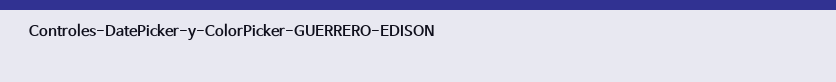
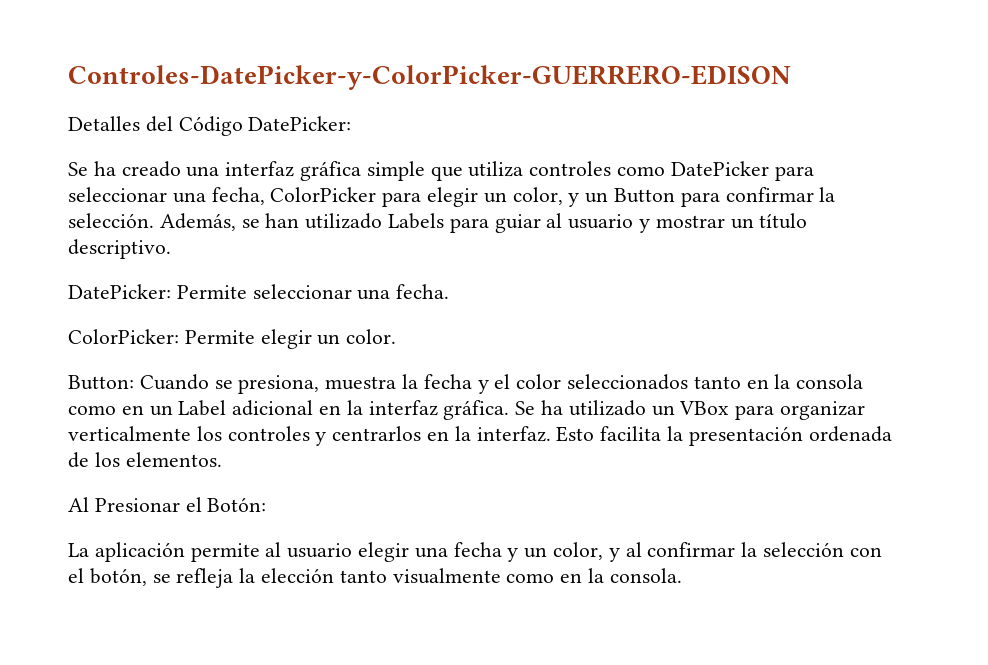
(435, 32) none -> [68,116,352,136] [68,161,814,181] [68,187,836,207] [68,213,808,233] [68,239,171,259] [68,284,450,300] [68,329,397,349] [68,374,864,394] [68,400,866,420] [68,426,892,446] [68,452,222,468] [68,497,267,512] [68,542,882,562] [68,568,682,588] // Detalles del Código DatePicker: // Se ha creado una interfaz gráfica simple que utiliza controles como DatePicker para seleccionar una fecha, ColorPicker para elegir un color, y un Button para confirmar la selección. Además, se han utilizado Labels para guiar al usuario y mostrar un título descriptivo. // DatePicker: Permite seleccionar una fecha. // ColorPicker: Permite elegir un color. // Button: Cuando se presiona, muestra la fecha y el color seleccionados tanto en la consola como en un Label adicional en la interfaz gráfica. Se ha utilizado un VBox para organizar verticalmente los controles y centrarlos en la interfaz. Esto facilita la presentación ordenada de los elementos. // Al Presionar el Botón: // La aplicación permite al usuario elegir una fecha y un color, y al confirmar la selección con el botón, se refleja la elección tanto visualmente como en la consola.

